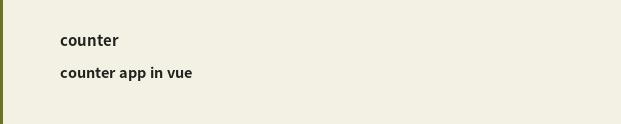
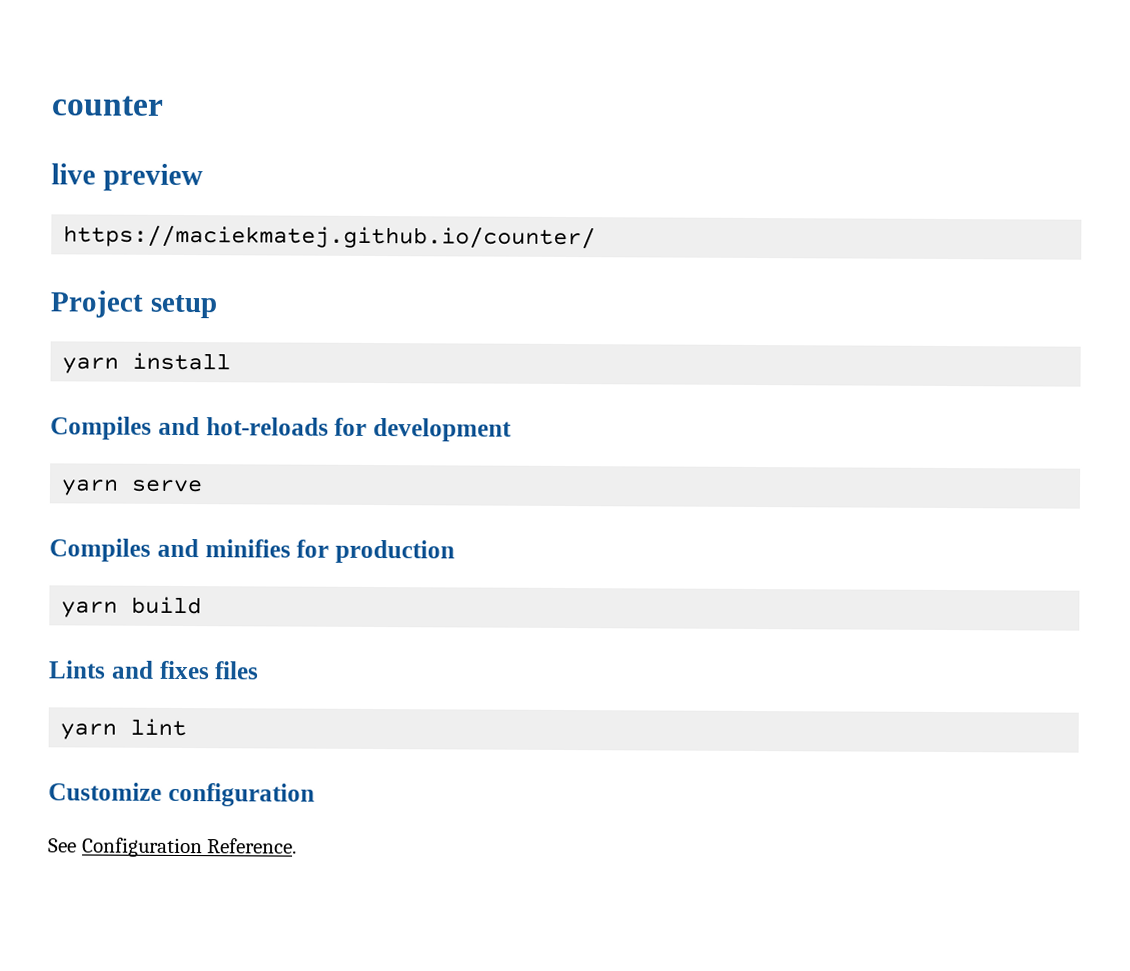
[60,66,192,81] counter app in vue -> [51,163,203,192] [63,225,597,250] [50,290,217,319] [62,352,232,374] [50,416,512,442] [61,479,204,496] [49,538,455,564] [61,596,203,618] [48,660,260,680] [60,718,188,740] [48,782,315,807] [48,837,298,858] live preview // https://maciekmatej.github.io/counter/ // Project setup // yarn install // Compiles and hot-reloads for development // yarn serve // Compiles and minifies for production // yarn build // Lints and fixes files // yarn lint // Customize configuration // See Configuration Reference.

